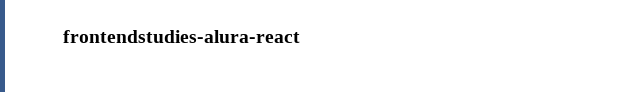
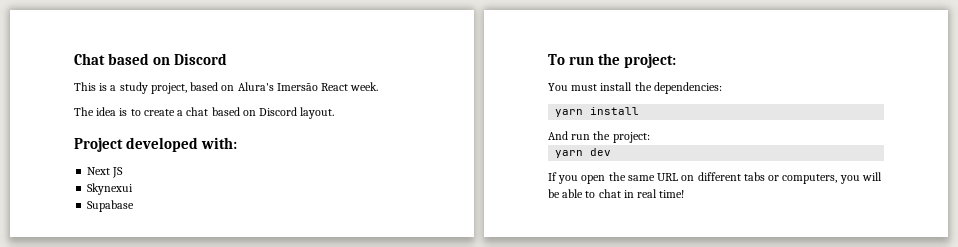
[63,30,300,43] frontendstudies-alura-react -> [74,53,228,65] [74,82,379,94] [74,107,335,119] [74,137,238,152] [87,167,124,178] [87,183,134,195] [87,200,135,212] [548,53,677,68] [548,82,722,94] [555,107,640,117] [548,131,650,143] [555,148,612,158] [548,172,882,184] [548,189,685,198] Chat based on Discord // This is a study project, based on Alura's Imersão React week. // The idea is to create a chat based on Discord layout. // Project developed with: // Next JS // Skynexui // Supabase // To run the project: // You must install the dependencies: // yarn install // And run the project: // yarn dev // If you open the same URL on different tabs or computers, you will be able to chat in real time!

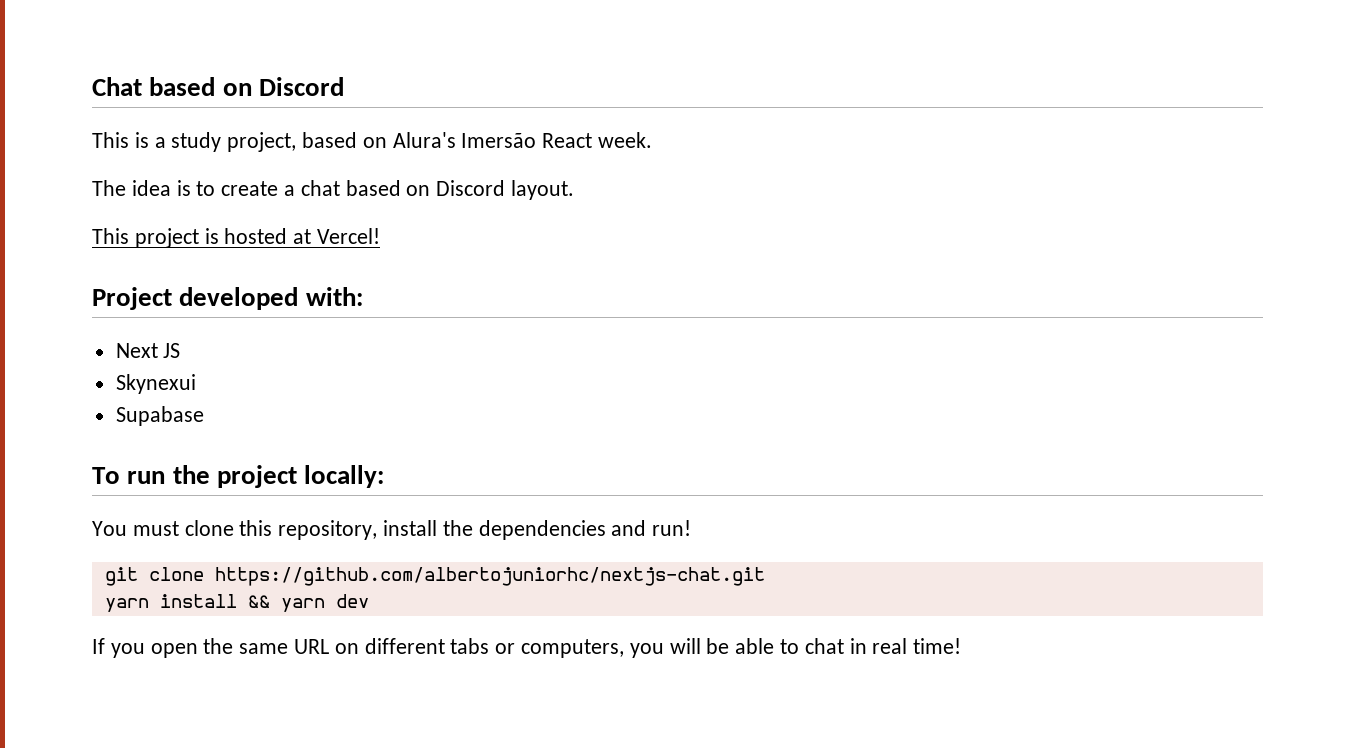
(335, 113) none -> [92,228,381,248] // This project is hosted at Vercel!
[624,53,677,68] project: -> [216,465,385,488] project locally:
[600,82,722,94] [555,107,640,117] [548,131,650,143] install the dependencies: // yarn install // And run the project: // -> [184,520,692,540] [104,567,765,586] [104,594,270,612] clone this repository, install the dependencies and run! // git clone https://github.com/albertojuniorhc/nextjs-chat.git // yarn install &&

